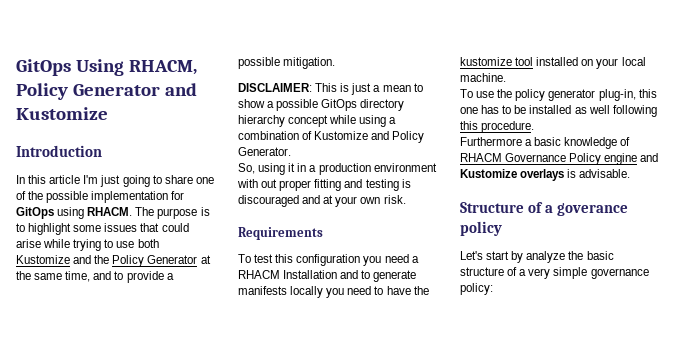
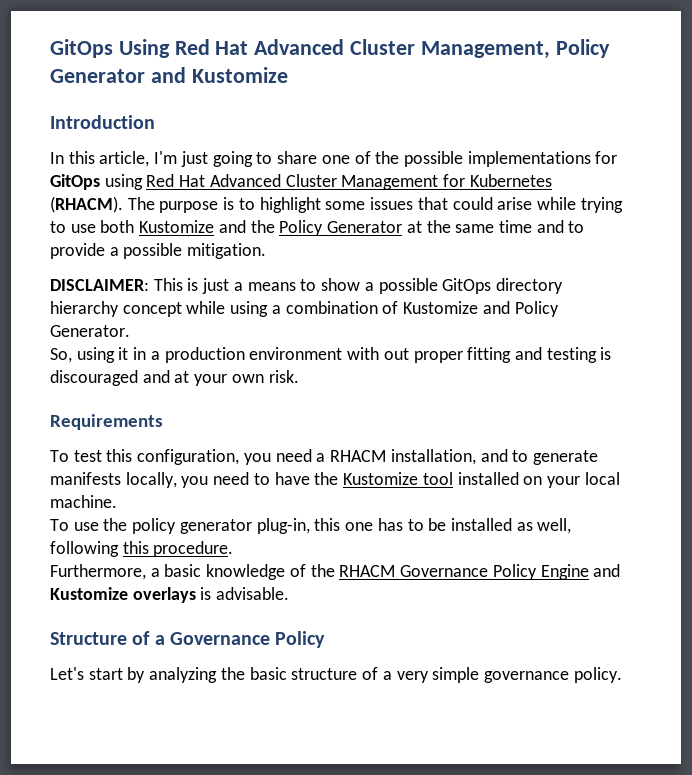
[128,60,197,75] RHACM, -> [174,39,550,59] Red Hat Advanced Cluster Management,
[49,175,81,184] article -> [99,151,150,167] article,
[91,191,169,203] implementation -> [467,151,591,167] implementations
[87,207,133,216] RHACM. -> [146,174,552,190] [50,196,123,213] Red Hat Advanced Cluster Management for Kubernetes (RHACM).
[65,271,91,282] time, -> [498,220,532,233] time
[382,85,411,92] mean -> [247,282,296,291] means
[296,254,361,266] configuration -> [137,449,240,465] configuration,
[283,270,338,279] Installation -> [390,449,476,465] installation,
[290,286,324,298] locally -> [125,472,177,488] locally,
[460,57,512,66] kustomize -> [343,472,419,485] Kustomize
[588,105,610,114] well -> [537,518,572,534] well,
[460,137,522,146] Furthermore -> [50,564,146,580] Furthermore,
(631, 141) none -> [310,564,335,577] the
[604,153,638,165] engine -> [540,564,589,580] Engine
[556,203,628,216] [460,221,502,236] goverance policy -> [169,631,326,648] Governance Policy
[526,251,566,263] analyze -> [149,667,218,683] analyzing
[460,283,493,295] policy: -> [573,667,622,683] policy.

